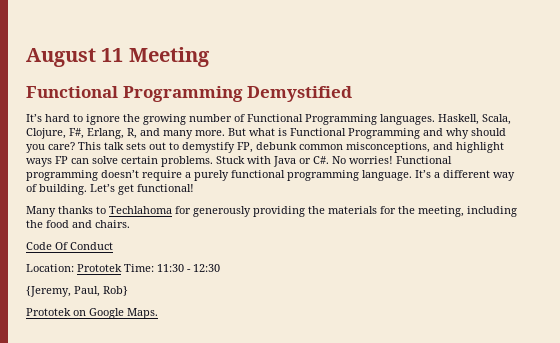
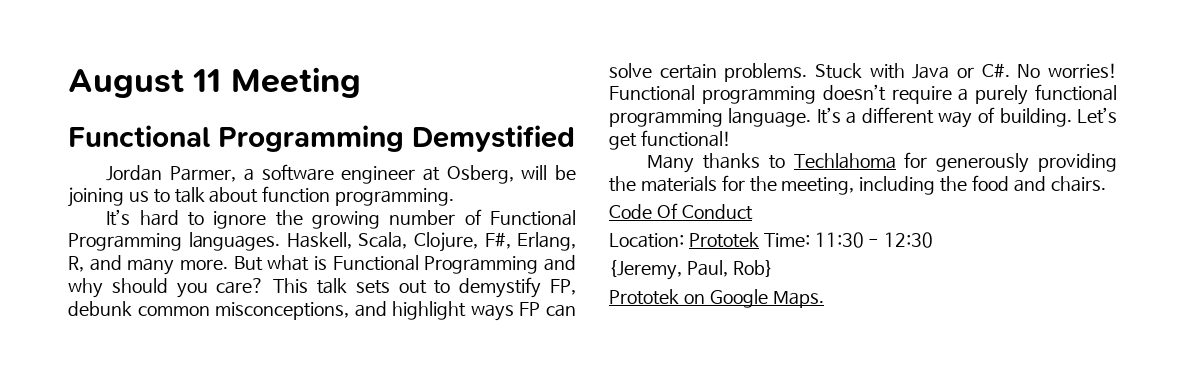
(353, 94) none -> [106,164,576,184] [68,186,455,207] // Jordan Parmer, a software engineer at Osberg, will be joining us to talk about function programming.

